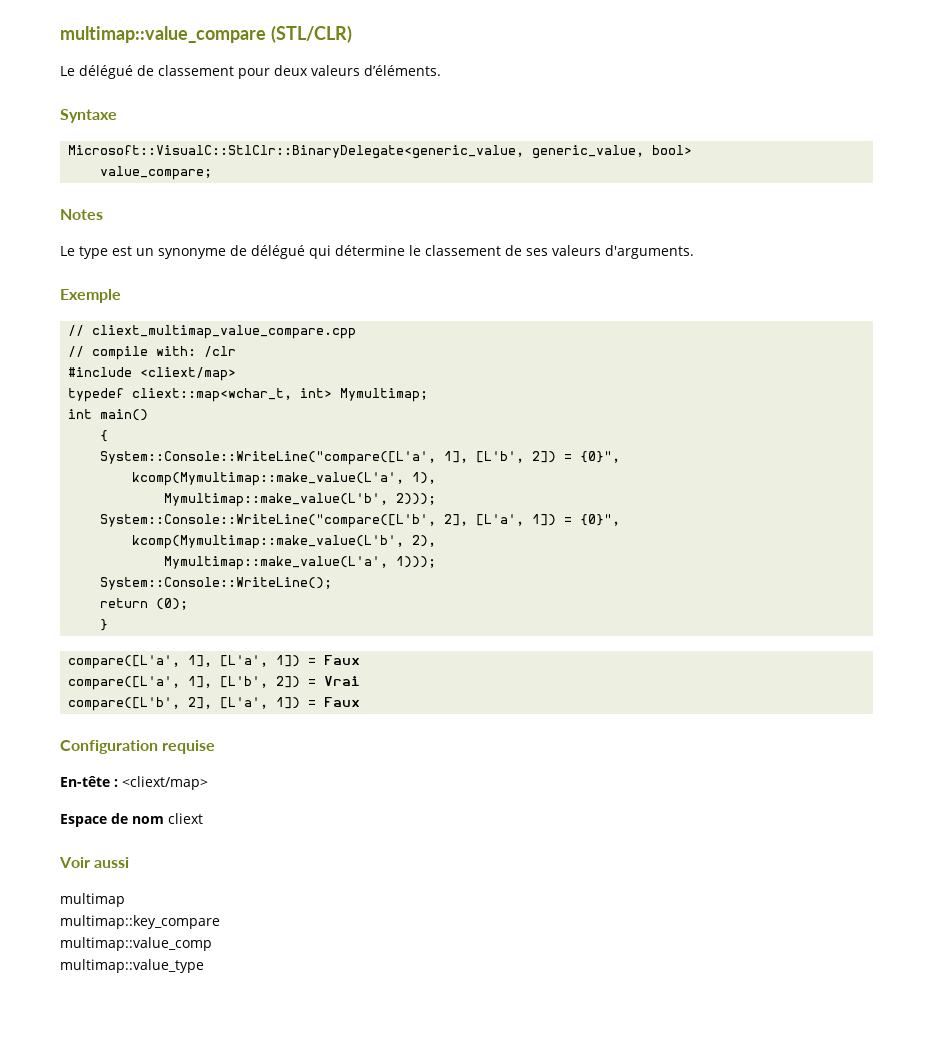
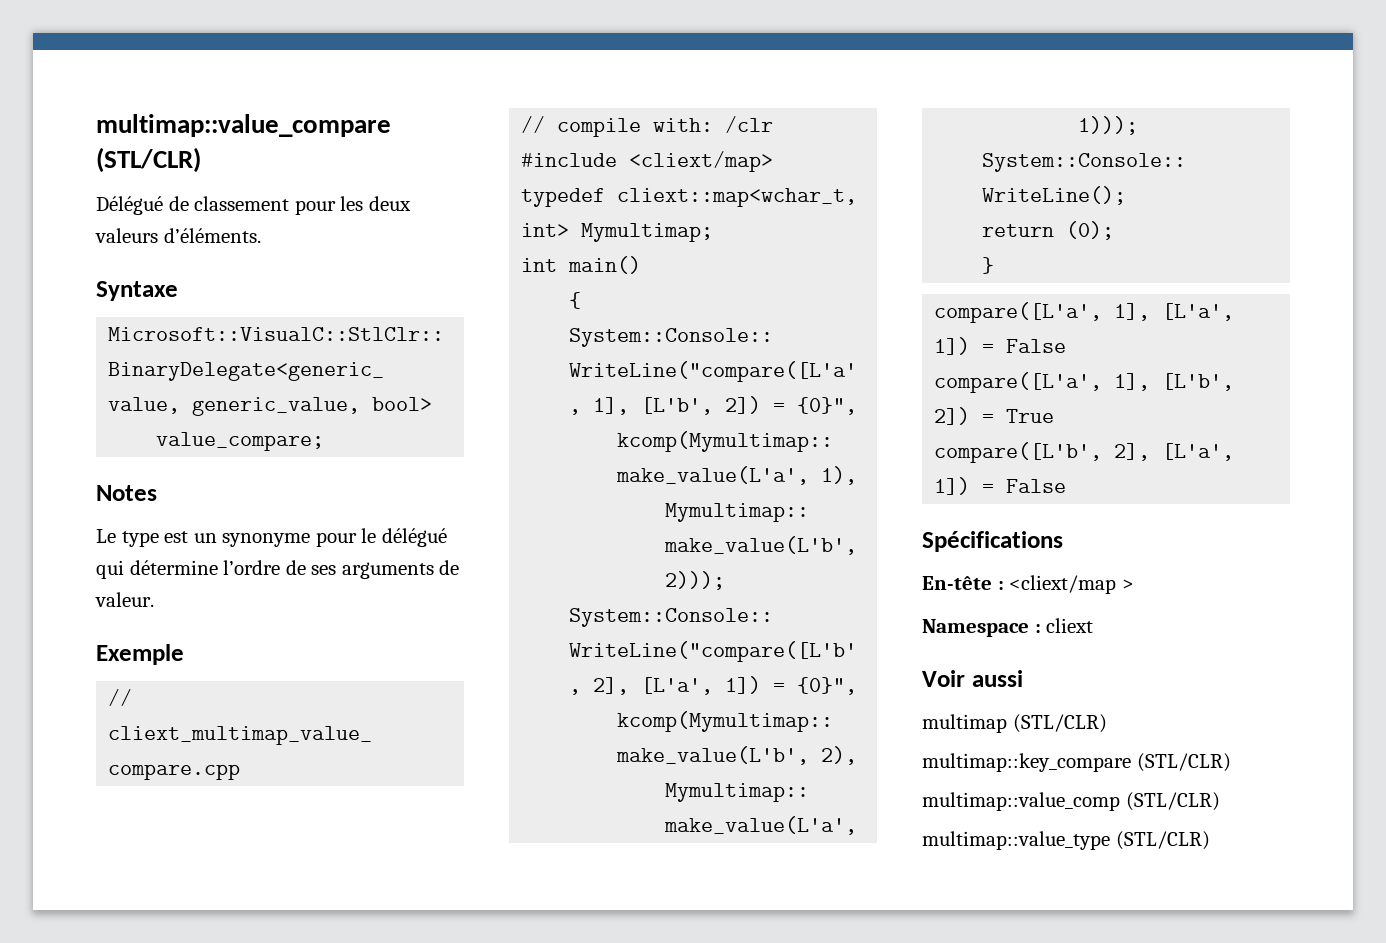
[60,65,133,79] Le délégué -> [96,196,163,215] Délégué
(270, 73) none -> [340,196,364,211] les
[230,245,247,256] de -> [315,528,377,547] pour le
[409,245,694,259] le classement de ses valeurs d'arguments. -> [223,560,460,579] [95,592,154,607] l’ordre de ses arguments de valeur.
[324,655,361,665] Faux -> [1006,339,1067,353] False
[324,676,361,686] Vrai -> [1006,409,1055,423] True
[324,697,361,707] [60,740,216,754] Faux // Configuration requise -> [1006,479,1067,493] [922,531,1063,552] False // Spécifications
[122,776,208,790] [60,813,164,827] <cliext/map> // Espace de nom -> [1009,575,1134,594] [922,619,1041,637] <cliext/map > // Namespace :
(125, 900) none -> [1012,714,1107,733] (STL/CLR)
(220, 922) none -> [1136,753,1231,772] (STL/CLR)
(212, 944) none -> [1125,792,1220,811] (STL/CLR)
(204, 966) none -> [1115,831,1210,850] (STL/CLR)

